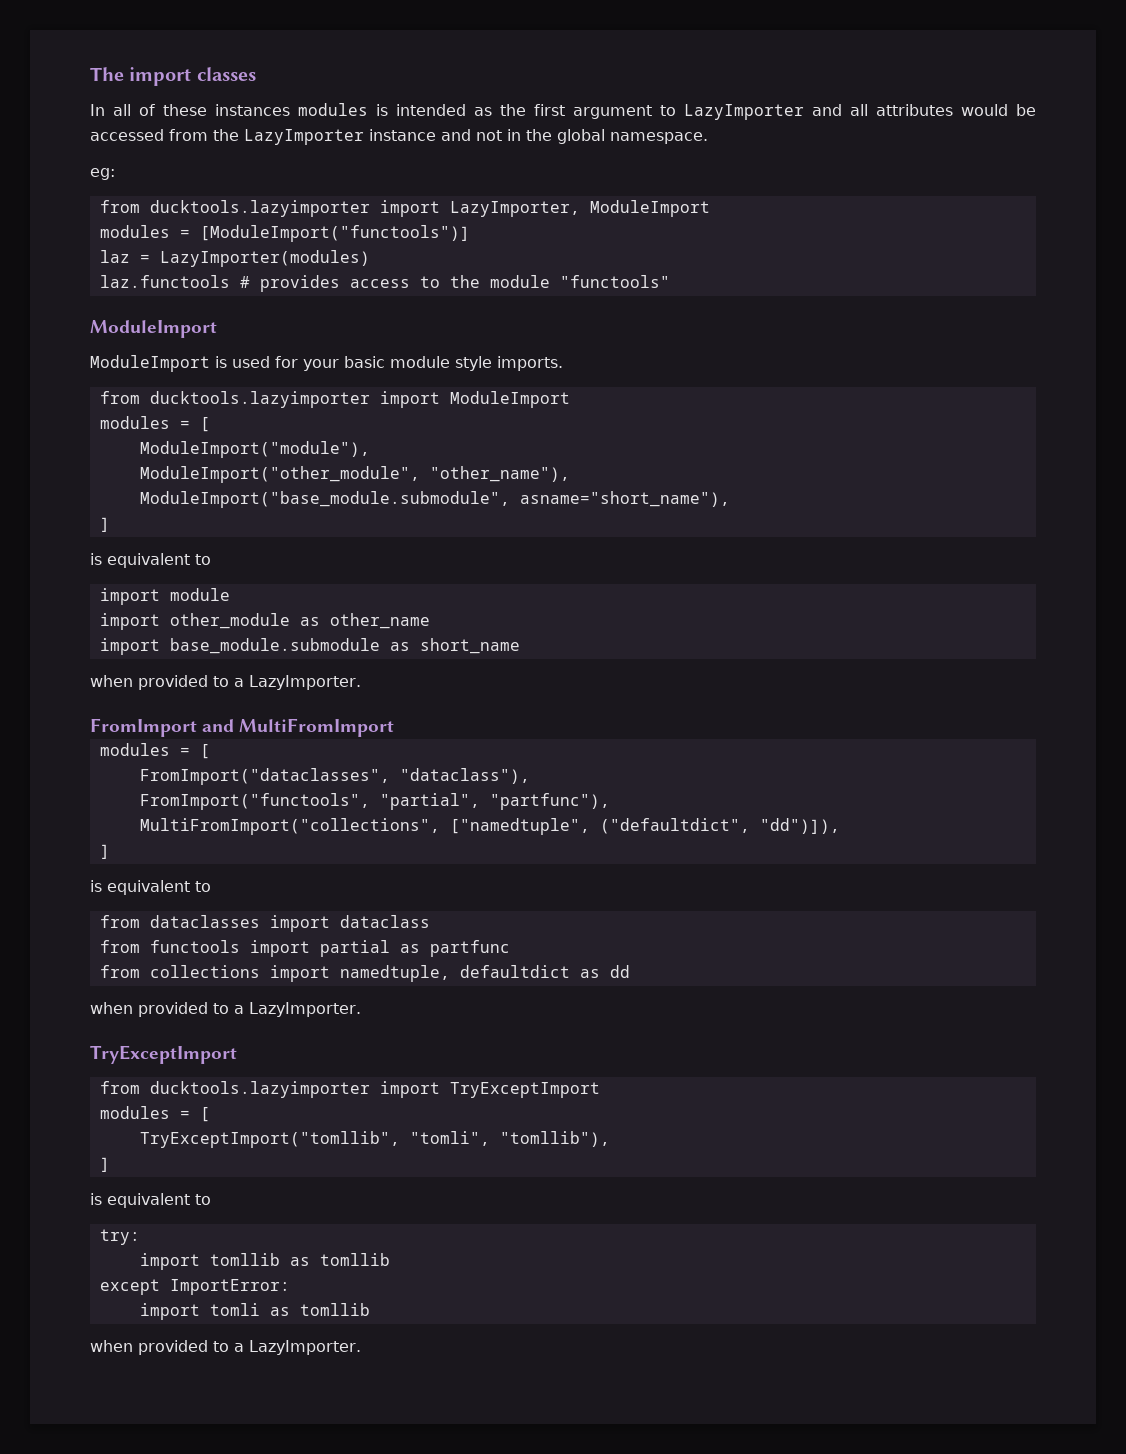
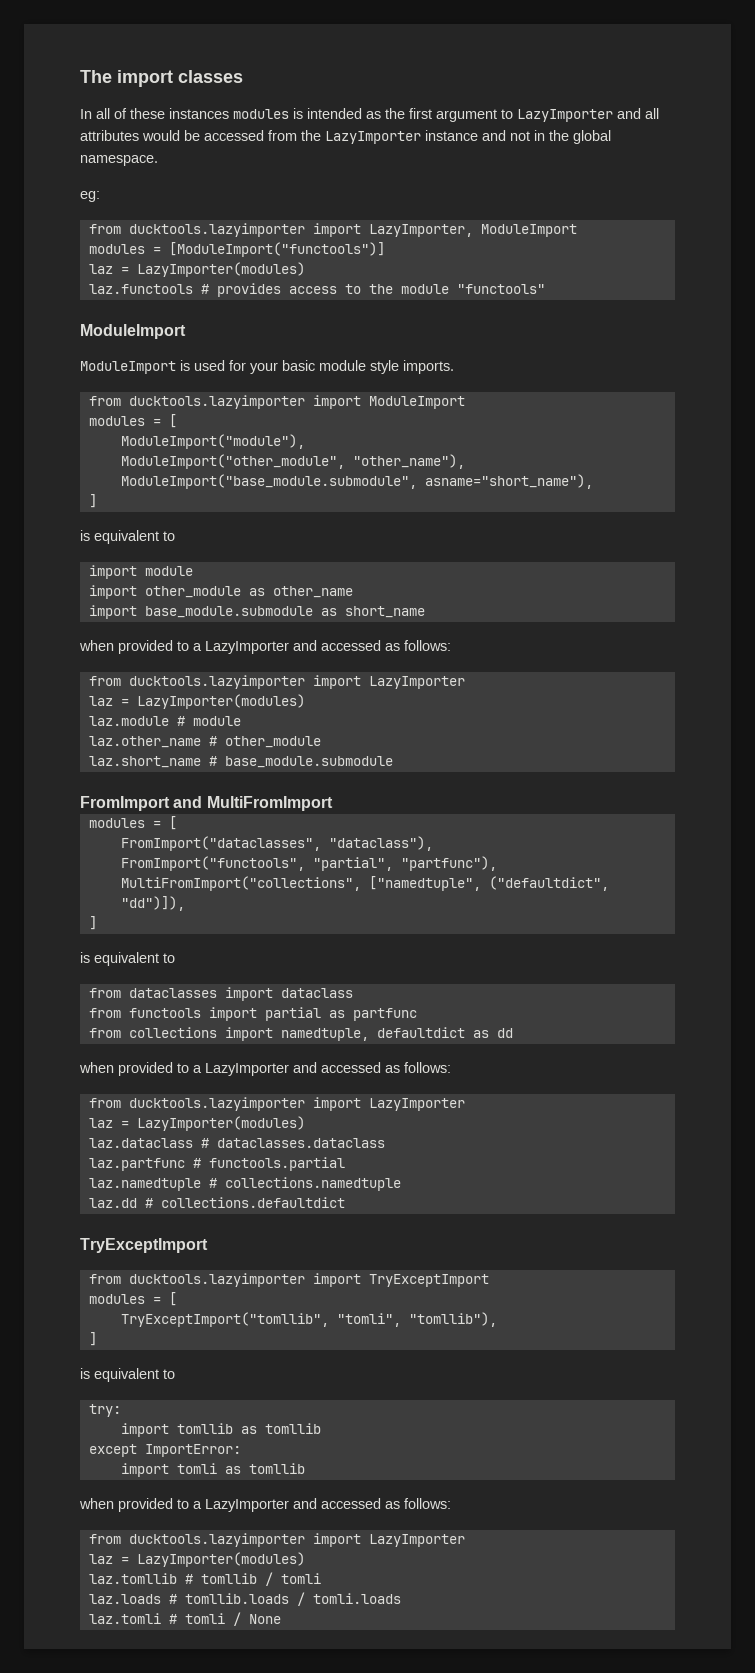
[249,675,361,690] LazyImporter. -> [205,640,451,654] [88,675,465,689] [88,694,305,709] [88,716,241,726] [88,736,321,748] [88,756,393,768] LazyImporter and accessed as follows: // from ducktools.lazyimporter import LazyImporter // laz = LazyImporter(modules) // laz.module # module // laz.other_name # other_module // laz.short_name # base_module.submodule
[249,1002,361,1017] LazyImporter. -> [205,1062,451,1076] [88,1097,465,1111] [88,1116,305,1131] [88,1138,385,1148] [88,1157,345,1171] [88,1177,401,1191] [88,1197,345,1208] LazyImporter and accessed as follows: // from ducktools.lazyimporter import LazyImporter // laz = LazyImporter(modules) // laz.dataclass # dataclasses.dataclass // laz.partfunc # functools.partial // laz.namedtuple # collections.namedtuple // laz.dd # collections.defaultdict
[249,1340,361,1355] LazyImporter. -> [205,1498,451,1512] [88,1533,465,1547] [88,1552,305,1567] [88,1572,321,1586] [88,1592,401,1606] [88,1612,281,1626] LazyImporter and accessed as follows: // from ducktools.lazyimporter import LazyImporter // laz = LazyImporter(modules) // laz.tomllib # tomllib / tomli // laz.loads # tomllib.loads / tomli.loads // laz.tomli # tomli / None

